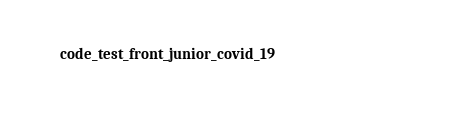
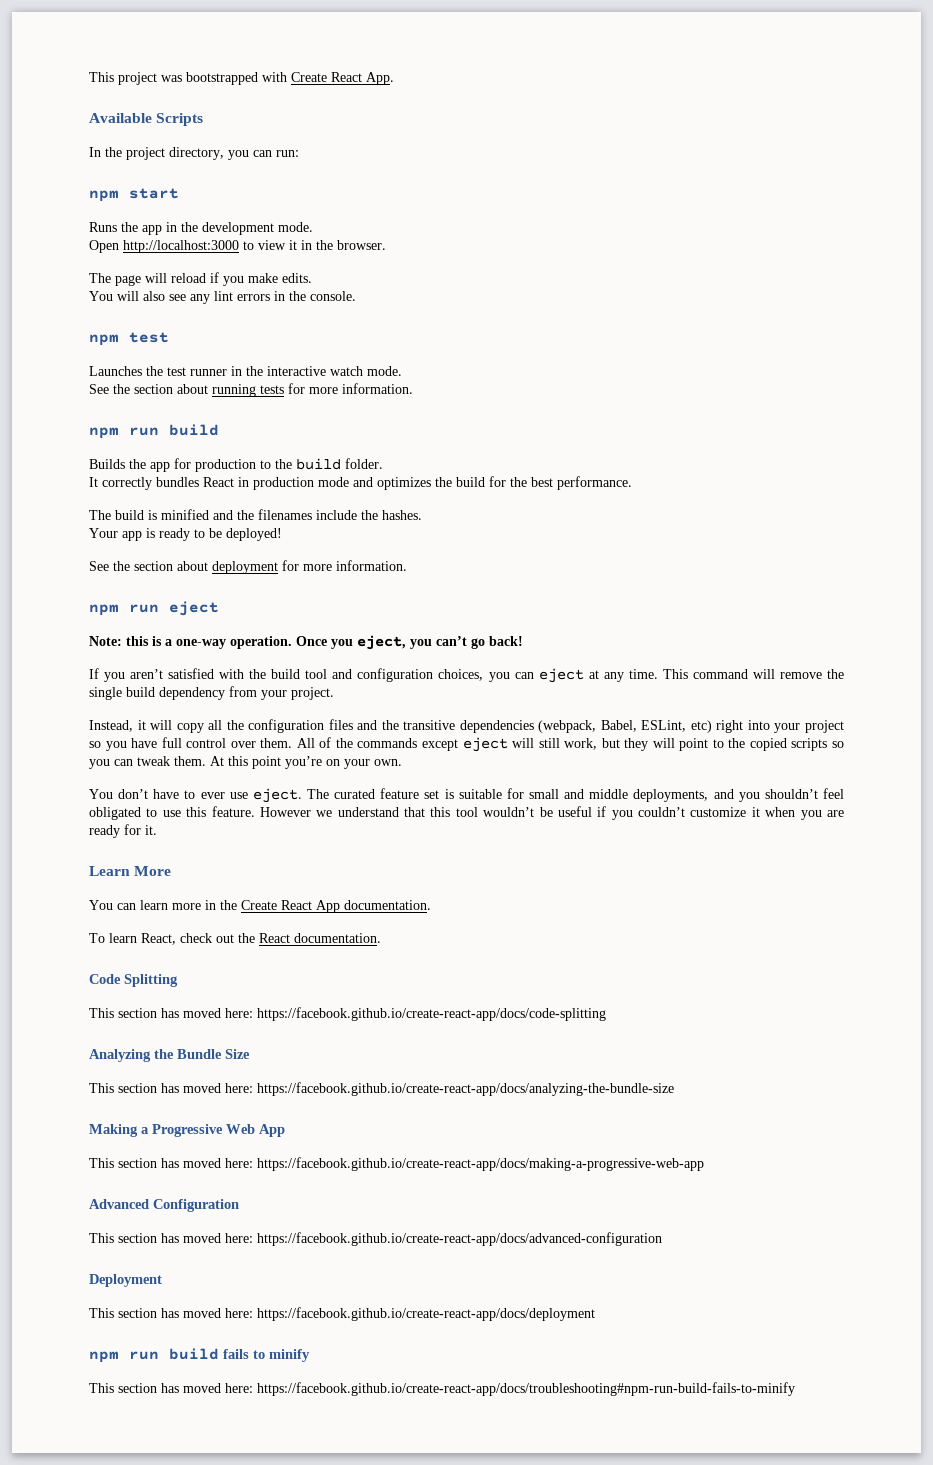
[60,47,275,62] code_test_front_junior_covid_19 -> [89,72,394,85] [89,113,204,126] [89,147,299,160] [89,188,179,202] [89,222,313,235] [89,240,386,253] [89,272,312,286] [89,291,356,304] [89,332,169,346] [89,366,402,376] [89,383,413,397] [89,424,219,439] [89,458,383,472] [89,476,632,490] [89,509,422,520] [89,528,282,541] [89,560,407,574] [89,601,219,616] [89,635,523,650] [89,668,844,683] [89,686,334,700] [89,719,844,733] [89,737,844,752] [89,756,402,769] [89,788,844,803] [89,806,845,820] [89,824,157,838] [89,866,172,876] [89,900,431,913] [89,933,381,945] [89,974,178,987] [89,1007,606,1021] [89,1049,250,1062] [89,1082,674,1096] [89,1124,285,1137] [89,1157,704,1171] [89,1199,239,1212] [89,1232,662,1246] [89,1274,162,1287] [89,1307,595,1321] [89,1348,310,1363] [89,1382,795,1396] This project was bootstrapped with Create React App. // Available Scripts // In the project directory, you can run: // npm start // Runs the app in the development mode. // Open http://localhost:3000 to view it in the browser. // The page will reload if you make edits. // You will also see any lint errors in the console. // npm test // Launches the test runner in the interactive watch mode. // See the section about running tests for more information. // npm run build // Builds the app for production to the build folder. // It correctly bundles React in production mode and optimizes the build for the best performance. // The build is minified and the filenames include the hashes. // Your app is ready to be deployed! // See the section about deployment for more information. // npm run eject // Note: this is a one-way operation. Once you eject, you can’t go back! // If you aren’t satisfied with the build tool and configuration choices, you can eject at any time. This command will remove the single build dependency from your project. // Instead, it will copy all the configuration files and the transitive dependencies (webpack, Babel, ESLint, etc) right into your project so you have full control over them. All of the commands except eject will still work, but they will point to the copied scripts so you can tweak them. At this point you’re on your own. // You don’t have to ever use eject. The curated feature set is suitable for small and middle deployments, and you shouldn’t feel obligated to use this feature. However we understand that this tool wouldn’t be useful if you couldn’t customize it when you are ready for it. // Learn More // You can learn more in the Create React App documentation. // To learn React, check out the React documentation. // Code Splitting // This section has moved here: https://facebook.github.io/create-react-app/docs/code-splitting // Analyzing the Bundle Size // This section has moved here: https://facebook.github.io/create-react-app/docs/analyzing-the-bundle-size // Making a Progressive Web App // This section has moved here: https://facebook.github.io/create-react-app/docs/making-a-progressive-web-app // Advanced Configuration // This section has moved here: https://facebook.github.io/create-react-app/docs/advanced-configuration // Deployment // This section has moved here: https://facebook.github.io/create-react-app/docs/deployment // npm run build fails to minify // This section has moved here: https://facebook.github.io/create-react-app/docs/troubleshooting#npm-run-build-fails-to-minify

